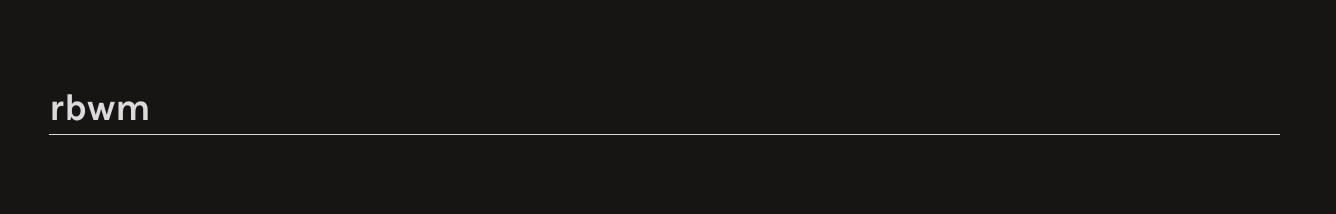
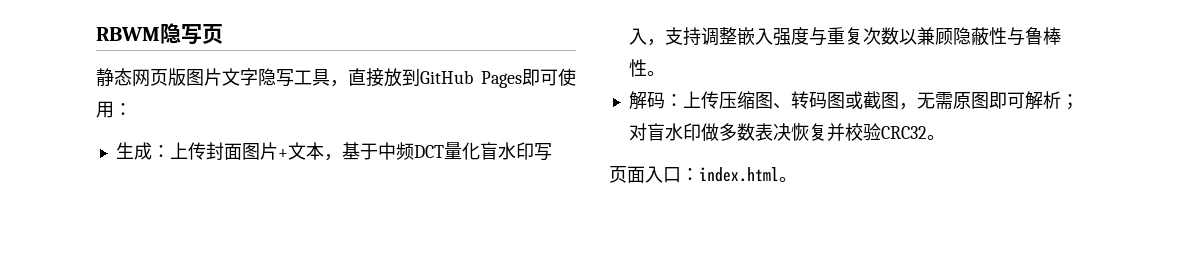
[49,94,151,121] rbwm -> [96,23,223,45] [96,68,576,88] [96,101,132,118] [115,142,552,161] [628,27,1061,46] [628,59,665,77] [628,91,1079,110] [628,123,945,141] [609,166,797,183] RBWM隐写页 // 静态网页版图片文字隐写工具，直接放到GitHub Pages即可使用： // 生成：上传封面图片+文本，基于中频DCT量化盲水印写入，支持调整嵌入强度与重复次数以兼顾隐蔽性与鲁棒性。 // 解码：上传压缩图、转码图或截图，无需原图即可解析；对盲水印做多数表决恢复并校验CRC32。 // 页面入口：index.html。

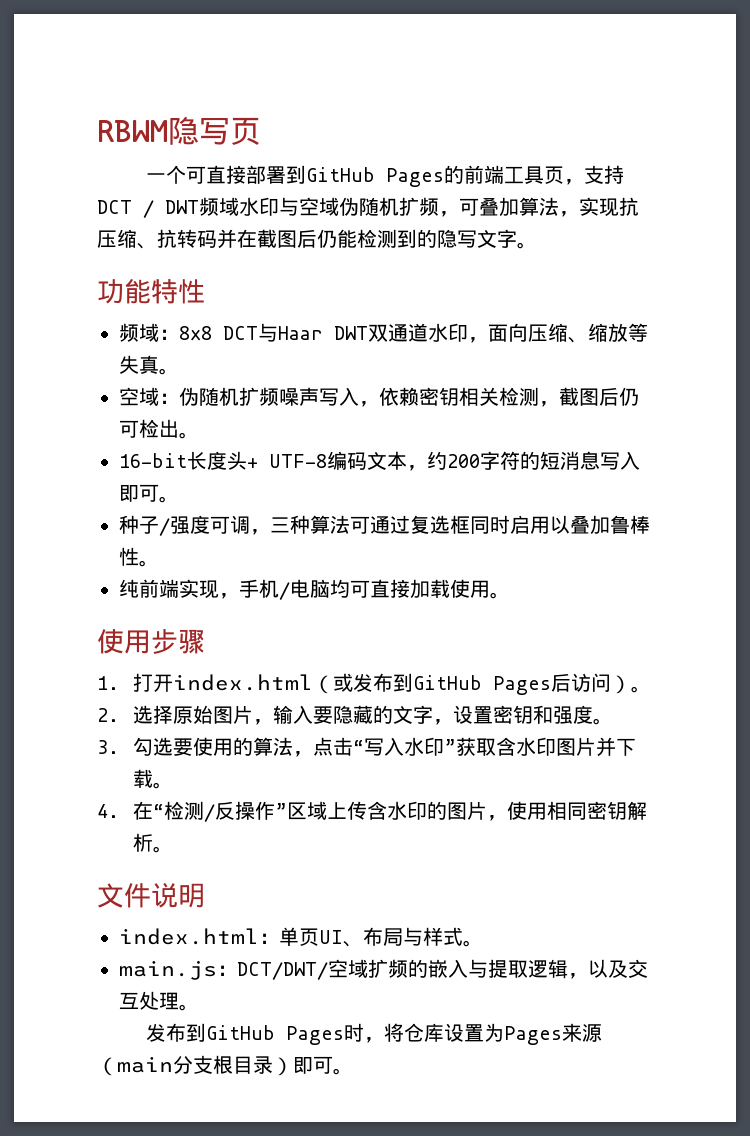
[96,68,576,88] [96,101,132,118] [115,142,552,161] [628,27,1061,46] [628,59,665,77] [628,91,1079,110] [628,123,945,141] [609,166,779,183] 静态网页版图片文字隐写工具，直接放到GitHub Pages即可使用： // 生成：上传封面图片+文本，基于中频DCT量化盲水印写入，支持调整嵌入强度与重复次数以兼顾隐蔽性与鲁棒性。 // 解码：上传压缩图、转码图或截图，无需原图即可解析；对盲水印做多数表决恢复并校验CRC32。 // 页面入口：index.html -> [146,165,625,187] [97,197,639,218] [97,229,537,249] [97,279,205,304] [119,323,648,343] [119,355,179,375] [119,387,639,407] [119,419,199,439] [119,451,640,471] [119,484,179,503] [119,515,650,536] [119,547,159,567] [119,579,510,600] [97,629,205,654] [97,673,651,695] [97,705,613,725] [97,737,636,757] [132,769,173,789] [97,801,647,822] [132,833,173,853] [97,882,205,908] [119,927,483,947] [119,959,648,980] [119,991,199,1011] [146,1023,603,1045] [97,1055,333,1076] 一个可直接部署到GitHub Pages的前端工具页，支持DCT / DWT频域水印与空域伪随机扩频，可叠加算法，实现抗压缩、抗转码并在截图后仍能检测到的隐写文字。 // 功能特性 // 频域：8×8 DCT与Haar DWT双通道水印，面向压缩、缩放等失真。 // 空域：伪随机扩频噪声写入，依赖密钥相关检测，截图后仍可检出。 // 16-bit长度头+ UTF-8编码文本，约200字符的短消息写入即可。 // 种子/强度可调，三种算法可通过复选框同时启用以叠加鲁棒性。 // 纯前端实现，手机/电脑均可直接加载使用。 // 使用步骤 // 1.打开index.html（或发布到GitHub Pages后访问）。 // 2.选择原始图片，输入要隐藏的文字，设置密钥和强度。 // 3.勾选要使用的算法，点击“写入水印”获取含水印图片并下载。 // 4.在“检测/反操作”区域上传含水印的图片，使用相同密钥解析。 // 文件说明 // index.html：单页UI、布局与样式。 // main.js：DCT/DWT/空域扩频的嵌入与提取逻辑，以及交互处理。 // 发布到GitHub Pages时，将仓库设置为Pages来源（main分支根目录）即可

